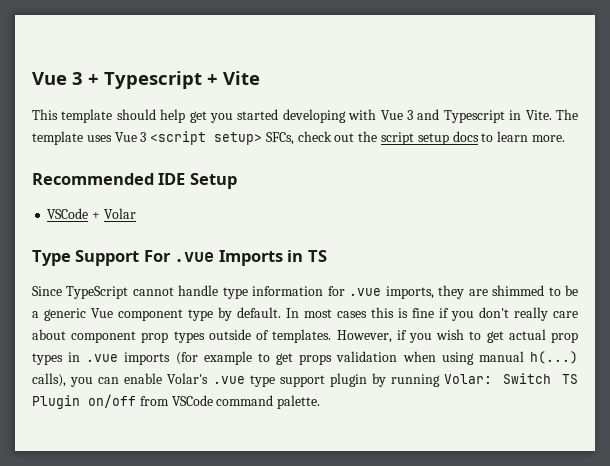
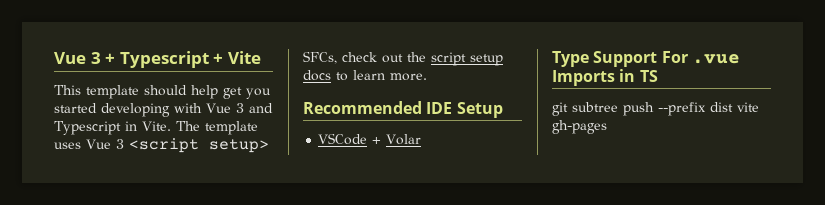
[32,285,578,299] [32,307,578,321] [32,329,579,343] [32,351,578,365] [32,373,578,387] [32,394,321,409] Since TypeScript cannot handle type information for .vue imports, they are shimmed to be a generic Vue component type by default. In most cases this is fine if you don't really care about component prop types outside of templates. However, if you wish to get actual prop types in .vue imports (for example to get props validation when using manual h(...) calls), you can enable Volar's .vue type support plugin by running Volar: Switch TS Plugin on/off from VSCode command palette. -> [552,102,759,116] [552,120,607,134] git subtree push --prefix dist vite gh-pages

